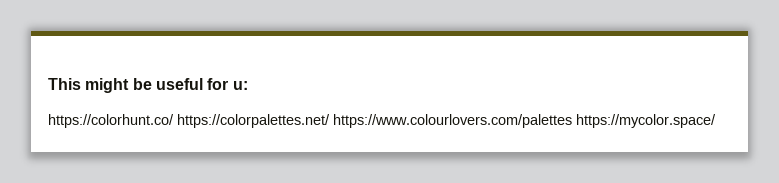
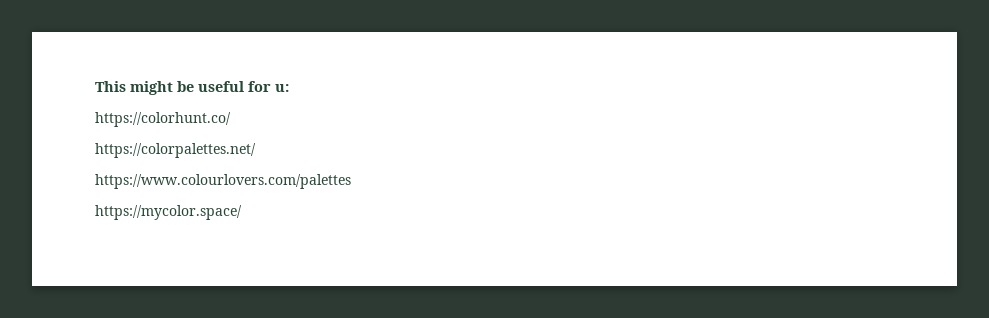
(174, 121) none -> (231, 119) //
(330, 121) none -> (256, 150) //
(572, 121) none -> (351, 181) //

